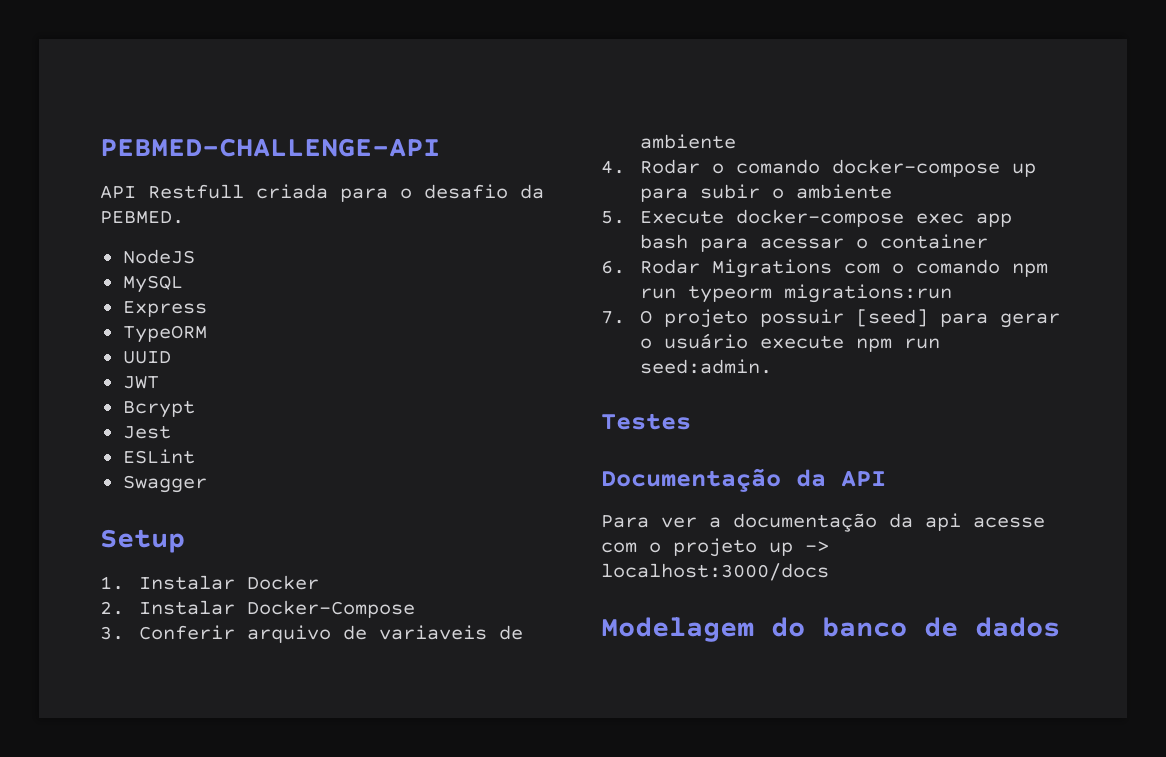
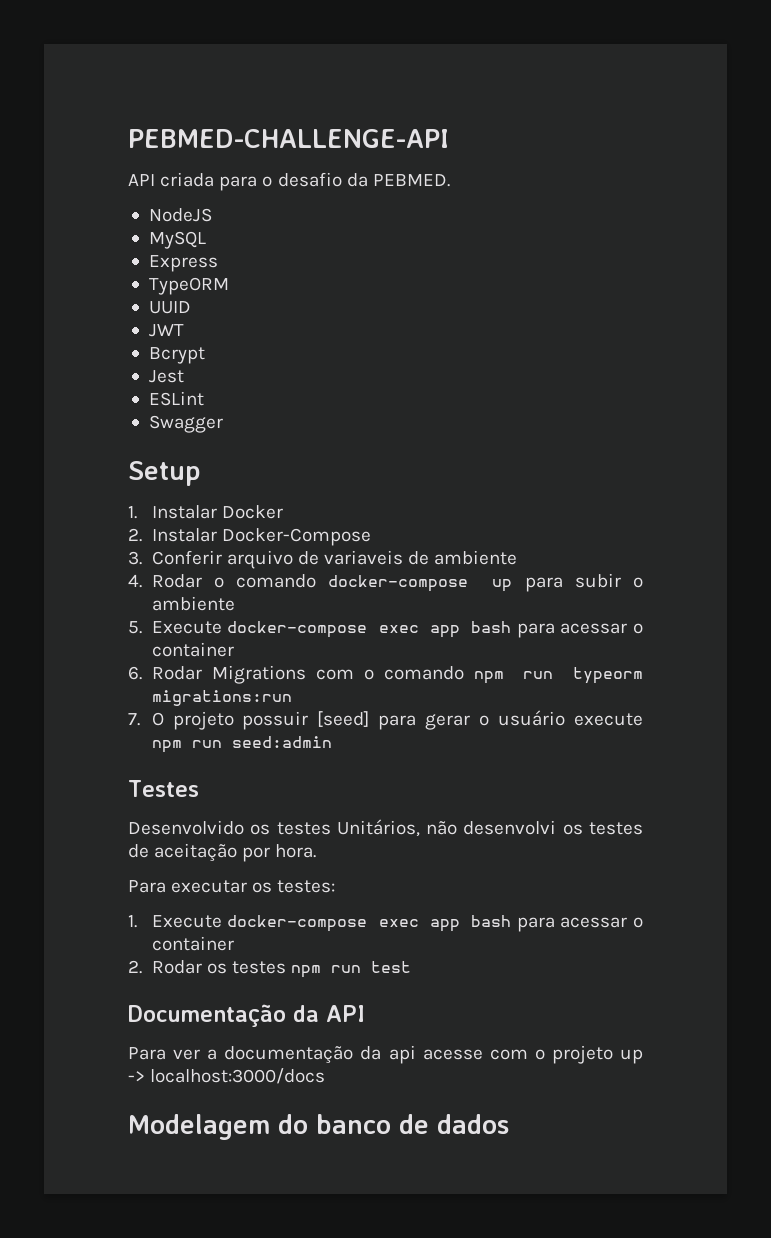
[148,184,244,199] Restfull -> (155, 180) none
[639,359,772,374] seed:admin. -> [231,736,332,748] seed:admin
(691, 421) none -> [128,819,643,837] [128,843,317,862] [128,880,336,893] [128,915,643,932] [151,936,234,951] [128,960,411,978] // Desenvolvido os testes Unitários, não desenvolvi os testes de aceitação por hora. // Para executar os testes: // 1. Execute docker-compose exec app bash para acessar o container // 2. Rodar os testes npm run test

